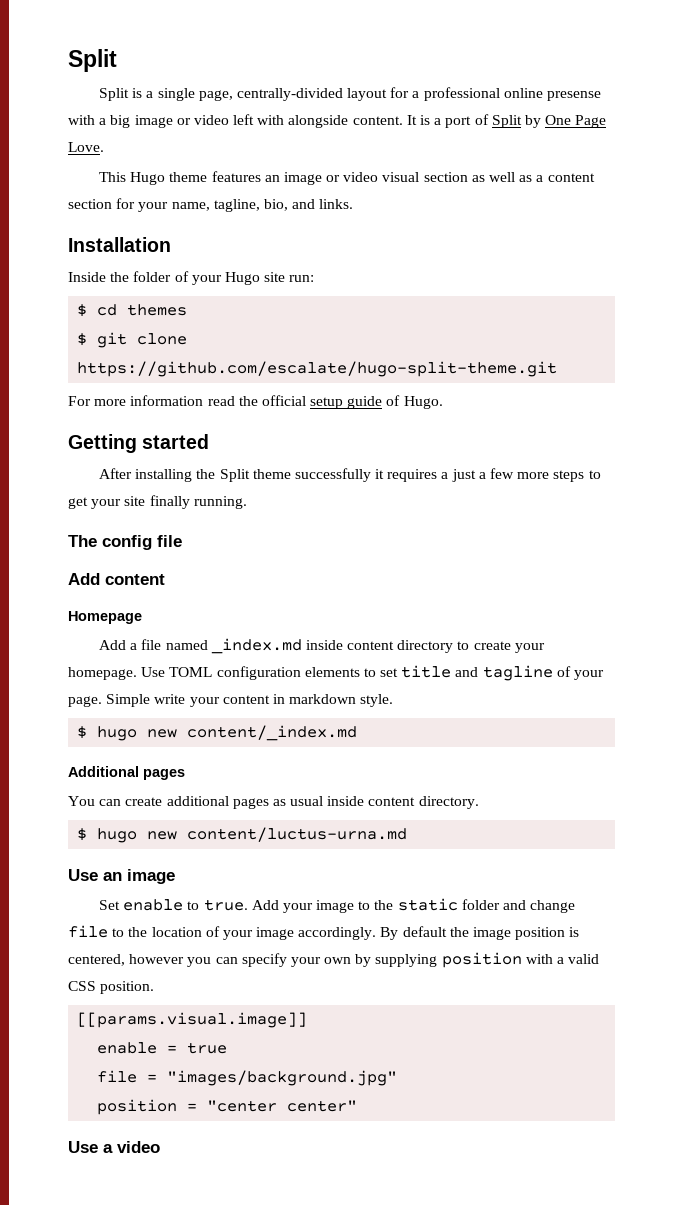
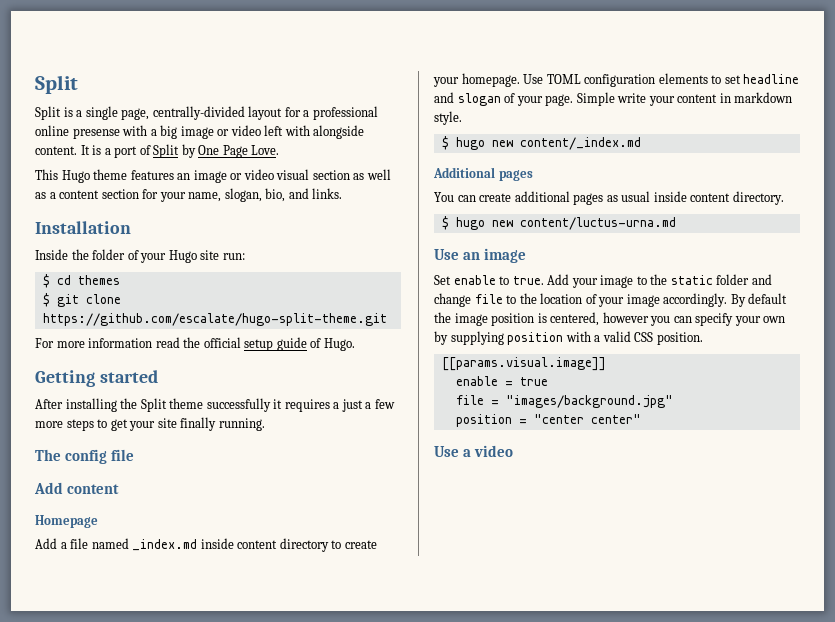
[213,199,260,212] tagline, -> [224,188,262,202] slogan,
[401,665,553,681] title and tagline -> [743,74,800,84] [434,92,501,106] headline and slogan

